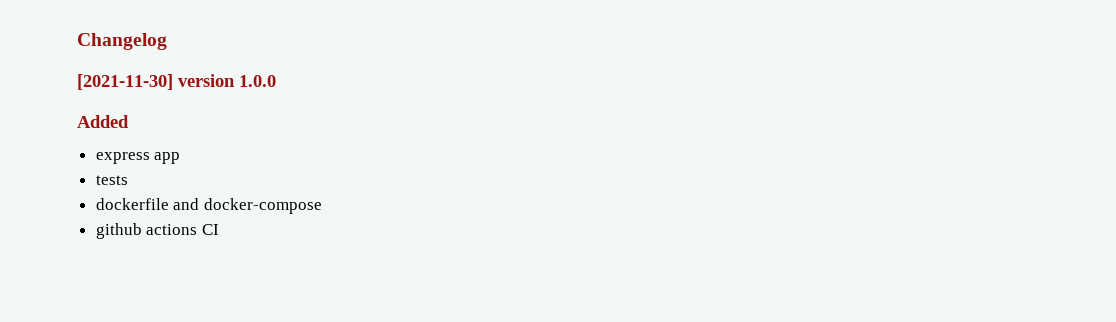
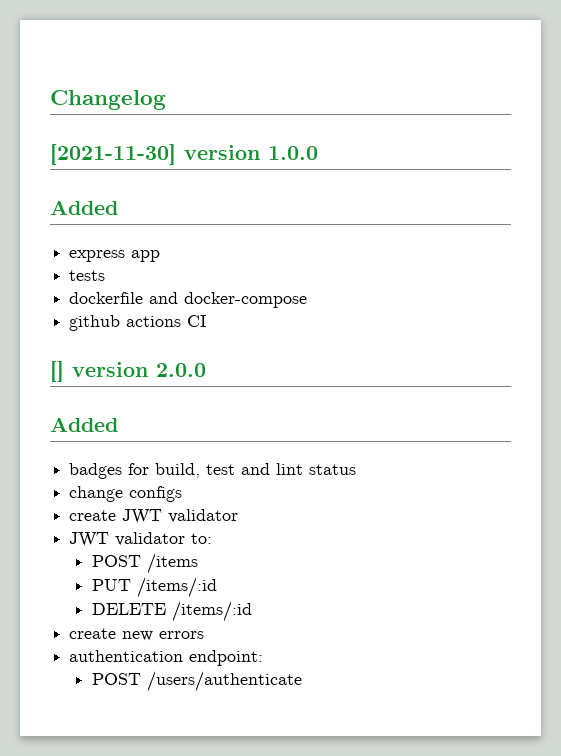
(219, 229) none -> [50,361,206,382] [50,417,118,432] [69,463,357,479] [69,486,183,502] [69,509,239,524] [69,532,213,547] [92,553,199,574] [92,577,218,598] [92,601,253,622] [69,628,205,641] [69,650,264,666] [92,671,303,692] // [] version 2.0.0 // Added // badges for build, test and lint status // change configs // create JWT validator // JWT validator to: // POST /items // PUT /items/:id // DELETE /items/:id // create new errors // authentication endpoint: // POST /users/authenticate

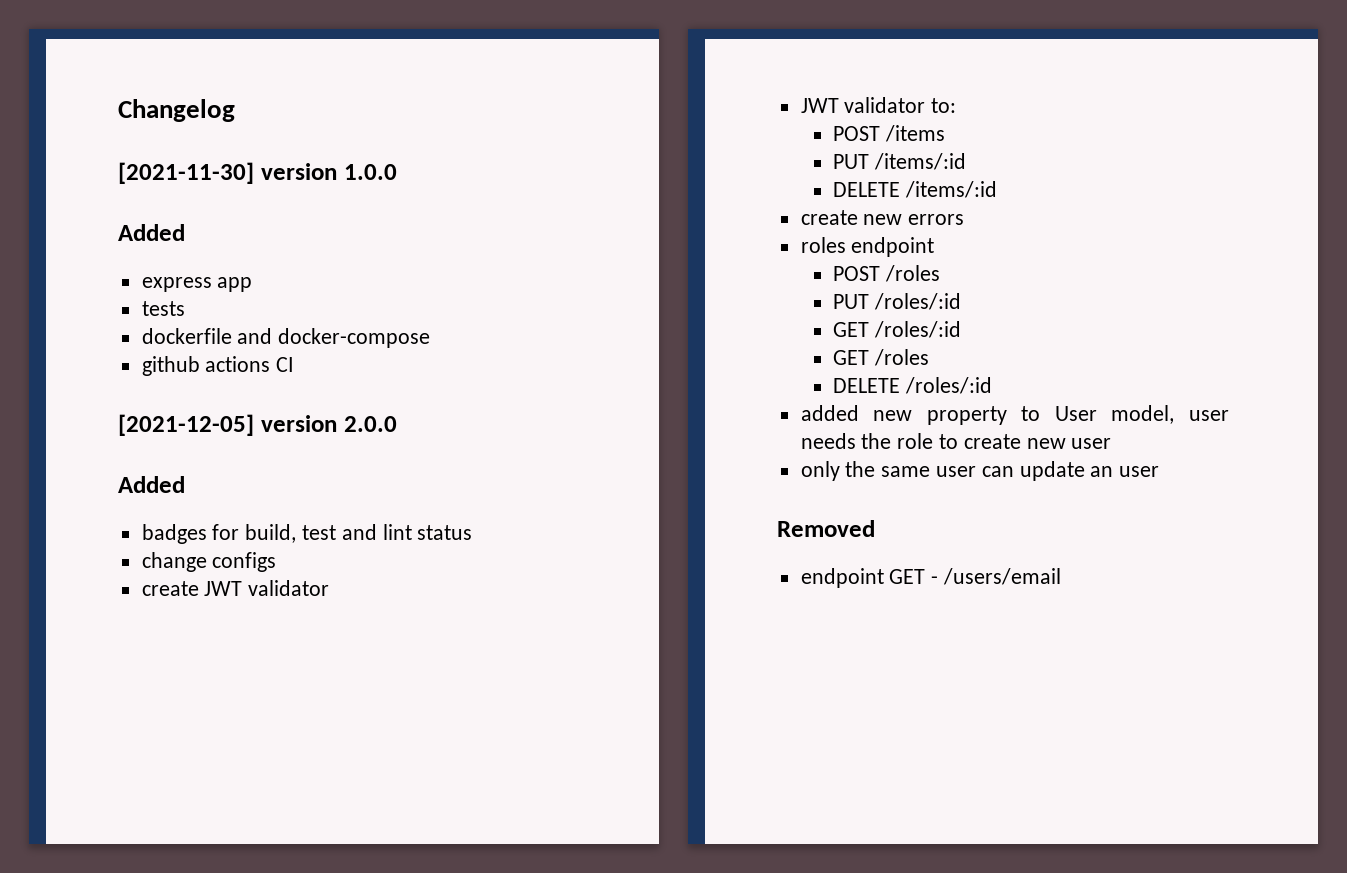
[50,361,64,382] [] -> [118,414,254,436] [2021-12-05]
[69,650,264,666] [92,671,303,692] authentication endpoint: // POST /users/authenticate -> [800,237,935,257] [833,265,941,282] [833,293,962,310] [833,321,962,338] [833,349,930,366] [833,377,993,394] [800,405,1229,425] [800,433,1112,449] [800,461,1160,481] [777,520,875,537] [800,568,1062,588] roles endpoint // POST /roles // PUT /roles/:id // GET /roles/:id // GET /roles // DELETE /roles/:id // added new property to User model, user needs the role to create new user // only the same user can update an user // Removed // endpoint GET - /users/email

